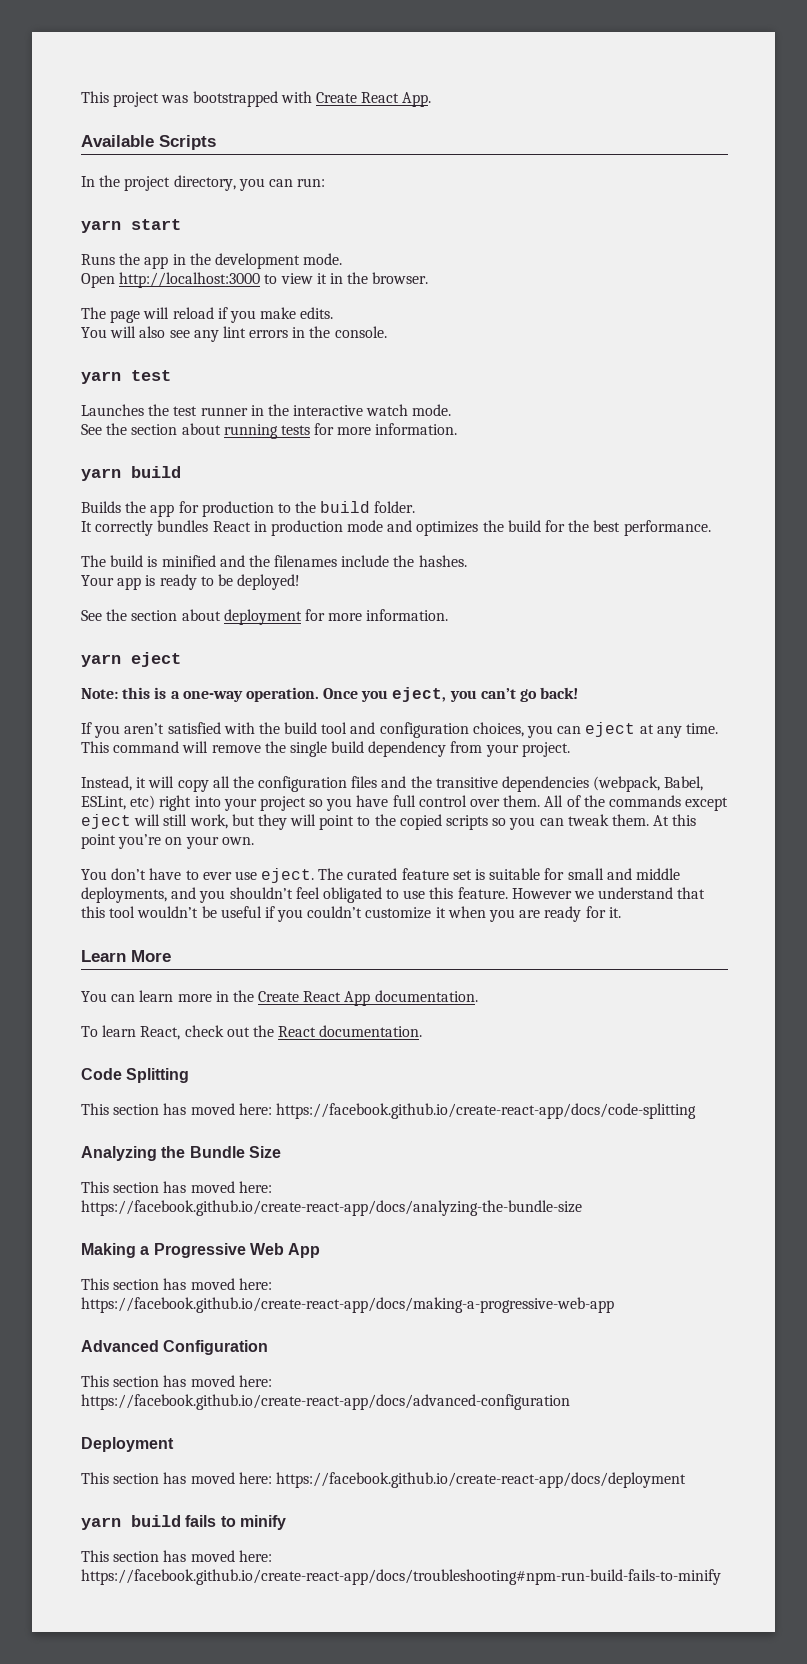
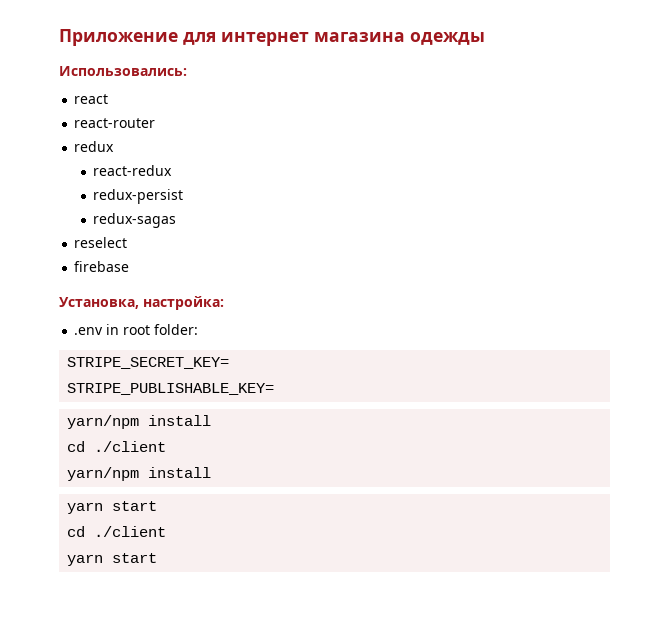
[81,91,432,107] [81,135,216,150] [81,175,326,191] [81,219,181,233] [81,253,343,269] [81,272,429,288] [81,307,334,323] [81,326,387,342] [81,370,171,384] [81,404,452,416] [81,423,458,439] [81,466,181,481] [81,501,416,517] [81,520,711,536] [81,555,467,567] [81,574,301,590] [81,609,449,625] [81,652,181,667] [81,687,579,702] [81,722,718,738] [81,741,570,757] [81,776,704,792] [81,795,729,811] [81,814,697,830] [81,834,254,849] [81,868,680,883] [81,887,706,903] [81,906,621,922] [81,950,171,962] [81,990,478,1006] [81,1025,423,1040] [81,1068,190,1083] [81,1103,696,1119] [81,1146,281,1161] [81,1181,272,1193] [81,1200,582,1216] [81,1243,321,1258] [81,1278,272,1290] [81,1297,614,1313] [81,1340,269,1355] [81,1375,272,1387] [81,1394,570,1410] [81,1437,174,1452] [81,1472,686,1488] [81,1515,286,1530] [81,1550,272,1562] [81,1569,721,1585] This project was bootstrapped with Create React App. // Available Scripts // In the project directory, you can run: // yarn start // Runs the app in the development mode. // Open http://localhost:3000 to view it in the browser. // The page will reload if you make edits. // You will also see any lint errors in the console. // yarn test // Launches the test runner in the interactive watch mode. // See the section about running tests for more information. // yarn build // Builds the app for production to the build folder. // It correctly bundles React in production mode and optimizes the build for the best performance. // The build is minified and the filenames include the hashes. // Your app is ready to be deployed! // See the section about deployment for more information. // yarn eject // Note: this is a one-way operation. Once you eject, you can’t go back! // If you aren’t satisfied with the build tool and configuration choices, you can eject at any time. This command will remove the single build dependency from your project. // Instead, it will copy all the configuration files and the transitive dependencies (webpack, Babel, ESLint, etc) right into your project so you have full control over them. All of the commands except eject will still work, but they will point to the copied scripts so you can tweak them. At this point you’re on your own. // You don’t have to ever use eject. The curated feature set is suitable for small and middle deployments, and you shouldn’t feel obligated to use this feature. However we understand that this tool wouldn’t be useful if you couldn’t customize it when you are ready for it. // Learn More // You can learn more in the Create React App documentation. // To learn React, check out the React documentation. // Code Splitting // This section has moved here: https://facebook.github.io/create-react-app/docs/code-splitting // Analyzing the Bundle Size // This section has moved here: https://facebook.github.io/create-react-app/docs/analyzing-the-bundle-size // Making a Progressive Web App // This section has moved here: https://facebook.github.io/create-react-app/docs/making-a-progressive-web-app // Advanced Configuration // This section has moved here: https://facebook.github.io/create-react-app/docs/advanced-configuration // Deployment // This section has moved here: https://facebook.github.io/create-react-app/docs/deployment // yarn build fails to minify // This section has moved here: https://facebook.github.io/create-react-app/docs/troubleshooting#npm-run-build-fails-to-minify -> [59,29,485,46] [59,66,187,76] [74,94,109,104] [74,118,156,128] [74,141,115,152] [93,165,173,176] [93,189,184,204] [93,213,177,228] [74,237,128,248] [74,261,130,272] [59,296,224,310] [74,324,199,335] [67,357,230,369] [67,383,275,395] [67,415,212,429] [67,441,167,452] [67,467,212,481] [67,501,158,514] [67,526,167,537] [67,553,158,566] Приложение для интернет магазина одежды // Использовались: // react // react-router // redux // react-redux // redux-persist // redux-sagas // reselect // firebase // Установка, настройка: // .env in root folder: // STRIPE_SECRET_KEY= // STRIPE_PUBLISHABLE_KEY= // yarn/npm install // cd ./client // yarn/npm install // yarn start // cd ./client // yarn start

